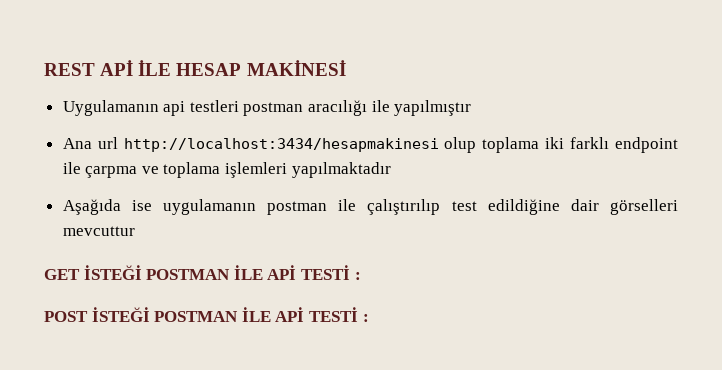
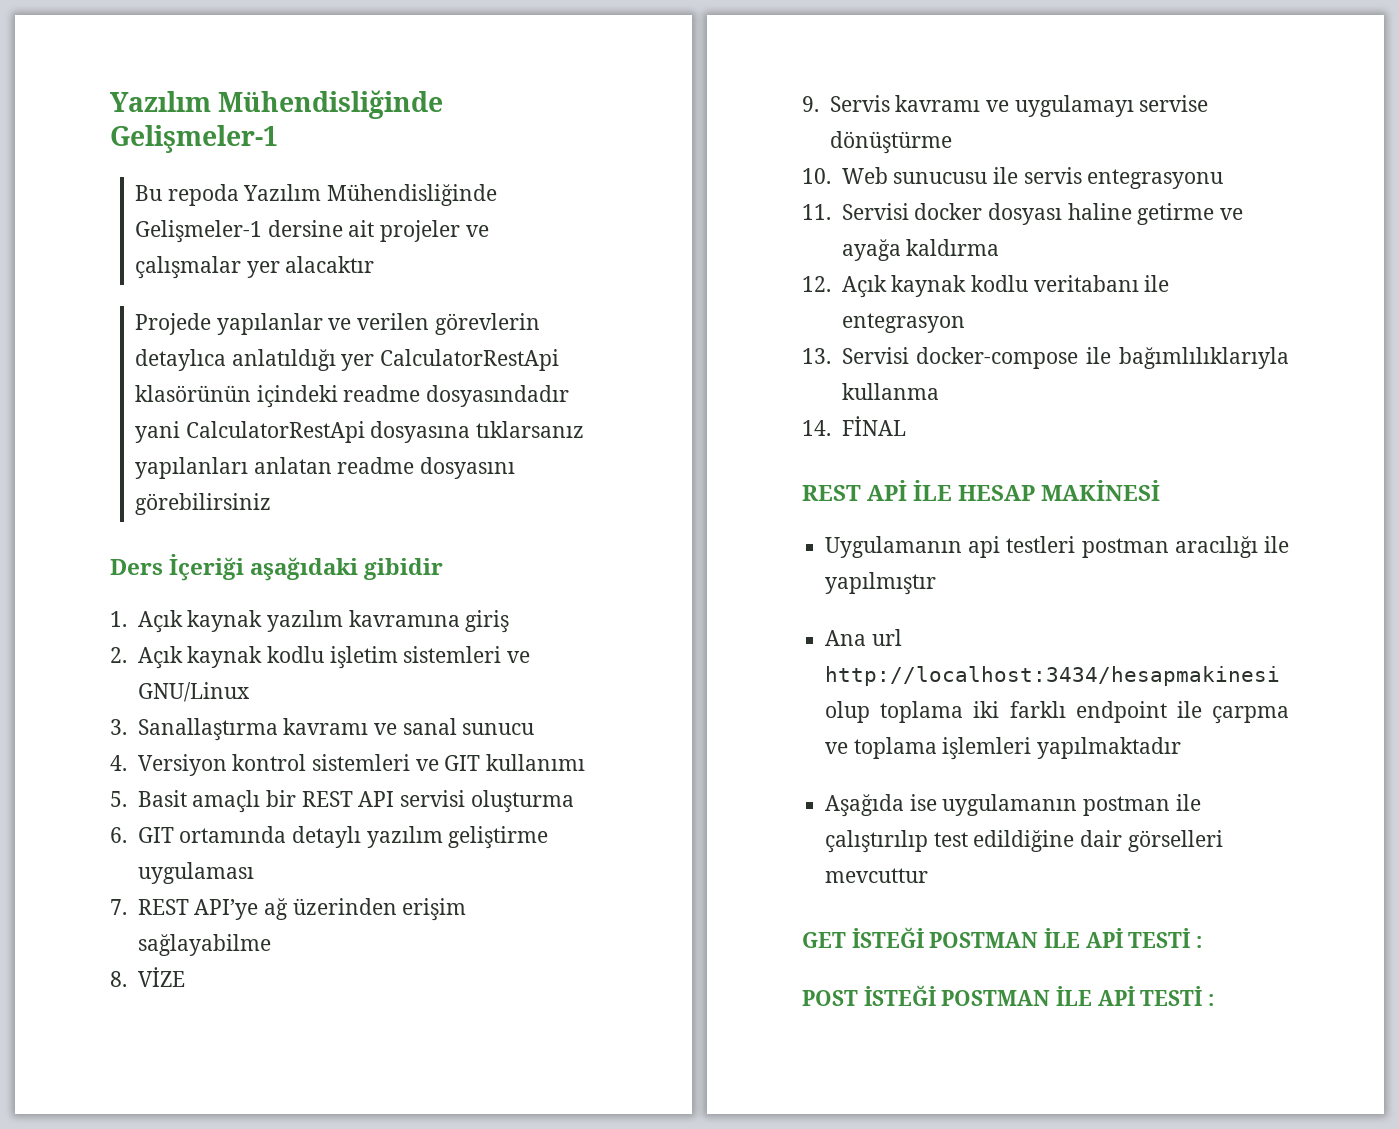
(44, 69) none -> [110,90,444,119] [110,125,278,153] [135,184,498,206] [135,220,489,243] [135,256,375,279] [135,313,540,335] [135,349,560,371] [135,385,570,408] [135,421,585,443] [135,457,516,479] [135,493,272,515] [110,554,444,581] [110,610,510,633] [110,646,530,669] [137,682,250,702] [110,718,535,741] [110,754,585,776] [110,790,574,813] [110,826,549,849] [137,862,254,884] [110,898,467,921] [137,934,271,956] [110,967,185,987] [802,95,1209,117] [829,131,952,154] [802,167,1224,189] [802,203,1243,225] [841,239,1000,261] [802,275,1170,298] [841,313,965,333] [802,347,1289,369] [841,383,939,400] [802,416,906,436] Yazılım Mühendisliğinde Gelişmeler-1 // Bu repoda Yazılım Mühendisliğinde Gelişmeler-1 dersine ait projeler ve çalışmalar yer alacaktır // Projede yapılanlar ve verilen görevlerin detaylıca anlatıldığı yer CalculatorRestApi klasörünün içindeki readme dosyasındadır yani CalculatorRestApi dosyasına tıklarsanız yapılanları anlatan readme dosyasını görebilirsiniz // Ders İçeriği aşağıdaki gibidir // 1. Açık kaynak yazılım kavramına giriş // 2. Açık kaynak kodlu işletim sistemleri ve GNU/Linux // 3. Sanallaştırma kavramı ve sanal sunucu // 4. Versiyon kontrol sistemleri ve GIT kullanımı // 5. Basit amaçlı bir REST API servisi oluşturma // 6. GIT ortamında detaylı yazılım geliştirme uygulaması // 7. REST API’ye ağ üzerinden erişim sağlayabilme // 8. VİZE // 9. Servis kavramı ve uygulamayı servise dönüştürme // 10. Web sunucusu ile servis entegrasyonu // 11. Servisi docker dosyası haline getirme ve ayağa kaldırma // 12. Açık kaynak kodlu veritabanı ile entegrasyon // 13. Servisi docker-compose ile bağımlılıklarıyla kullanma // 14. FİNAL //

